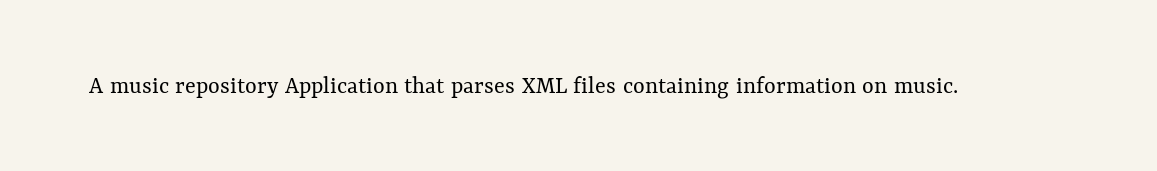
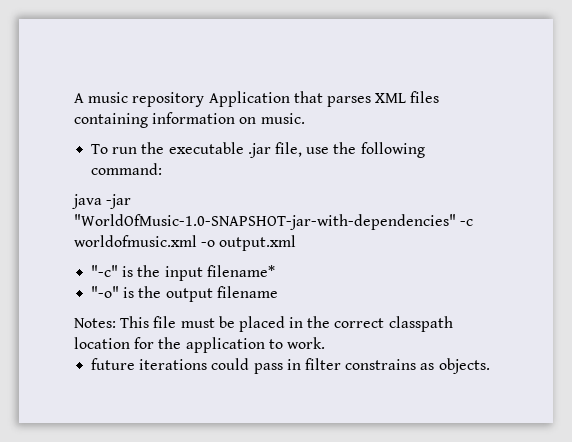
(958, 85) none -> [91,142,425,158] [91,163,163,175] [72,194,132,209] [74,214,474,230] [74,235,297,251] [91,265,275,281] [91,286,278,302] [74,316,453,332] [74,337,325,353] [91,358,490,374] // To run the executable .jar file, use the following command: // java -jar "WorldOfMusic-1.0-SNAPSHOT-jar-with-dependencies" -c worldofmusic.xml -o output.xml // "-c" is the input filename* // "-o" is the output filename // Notes: This file must be placed in the correct classpath location for the application to work. // future iterations could pass in filter constrains as objects.

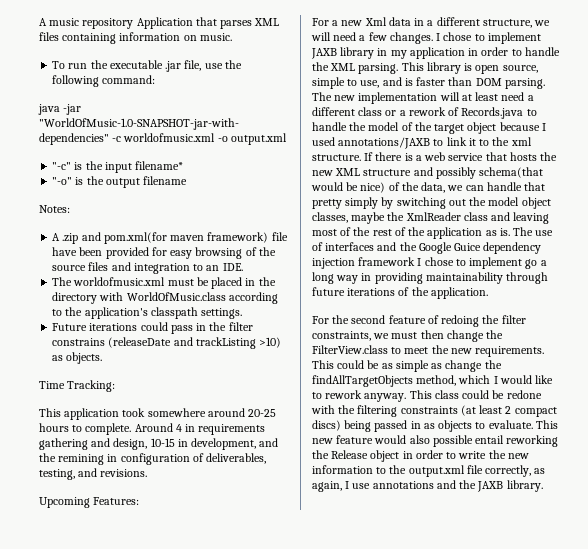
[120,316,177,328] This file -> [52,232,288,244] [52,247,276,259] [52,262,243,274] [52,277,166,286] // A .zip and pom.xml(for maven framework) file have been provided for easy browsing of the source files and integration to an IDE. // The worldofmusic.xml
[334,316,453,332] [74,337,325,353] [91,358,136,370] correct classpath location for the application to work. // future -> [52,292,278,304] [52,307,243,319] [52,323,88,331] directory with WorldOfMusic.class according to the application's classpath settings. // Future
(301, 364) none -> [209,322,227,331] the
[420,358,490,374] as objects. -> [108,337,282,349] [52,352,103,364] [39,380,116,392] [39,408,277,420] [39,423,266,435] [39,438,279,450] [39,453,267,465] [39,468,148,480] [39,497,140,508] [312,17,551,28] [311,32,541,44] [311,47,560,59] [312,62,538,74] [312,77,545,89] [312,92,534,104] [312,107,537,119] [312,122,546,134] [312,137,532,149] [312,152,558,161] [312,167,544,179] [311,182,546,193] [312,197,551,209] [312,212,550,224] [312,227,554,239] [312,242,542,254] [312,257,547,269] [312,272,549,284] [312,287,488,299] [312,315,526,327] [312,330,504,342] [312,345,545,357] [312,360,502,372] [312,375,554,387] [312,390,542,402] [311,405,557,417] [312,420,558,432] [312,435,559,447] [312,450,529,462] [312,465,546,477] [312,480,543,492] (releaseDate and trackListing >10) as objects. // Time Tracking: // This application took somewhere around 20-25 hours to complete. Around 4 in requirements gathering and design, 10-15 in development, and the remining in configuration of deliverables, testing, and revisions. // Upcoming Features: // For a new Xml data in a different structure, we will need a few changes. I chose to implement JAXB library in my application in order to handle the XML parsing. This library is open source, simple to use, and is faster than DOM parsing. The new implementation will at least need a different class or a rework of Records.java to handle the model of the target object because I used annotations/JAXB to link it to the xml structure. If there is a web service that hosts the new XML structure and possibly schema(that would be nice) of the data, we can handle that pretty simply by switching out the model object classes, maybe the XmlReader class and leaving most of the rest of the application as is. The use of interfaces and the Google Guice dependency injection framework I chose to implement go a long way in providing maintainability through future iterations of the application. // For the second feature of redoing the filter constraints, we must then change the FilterView.class to meet the new requirements. This could be as simple as change the findAllTargetObjects method, which I would like to rework anyway. This class could be redone with the filtering constraints (at least 2 compact discs) being passed in as objects to evaluate. This new feature would also possible entail reworking the Release object in order to write the new information to the output.xml file correctly, as again, I use annotations and the JAXB library.

